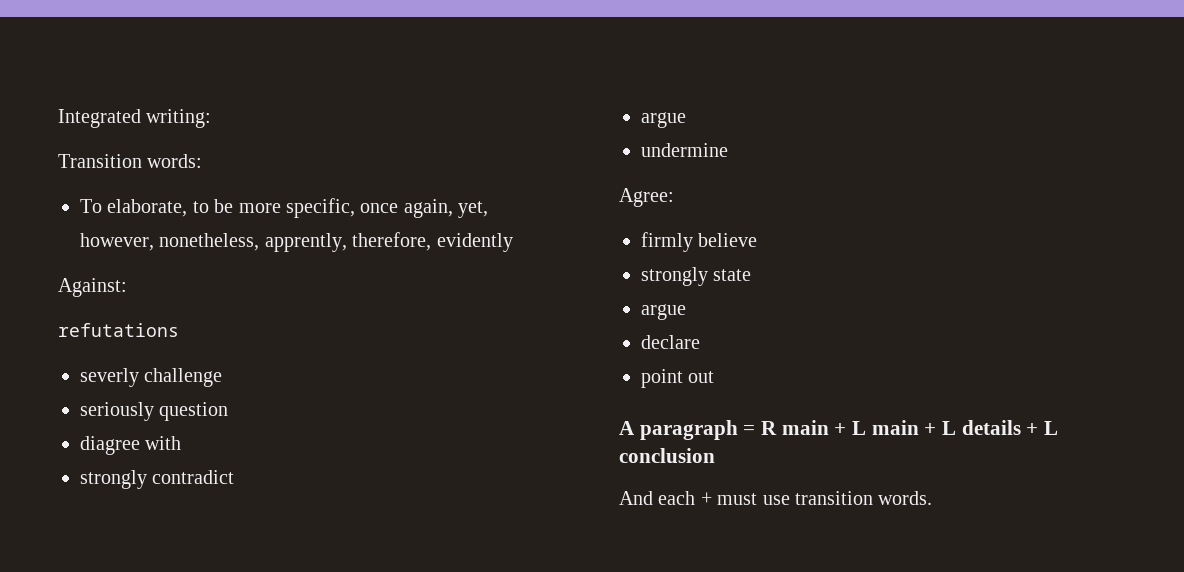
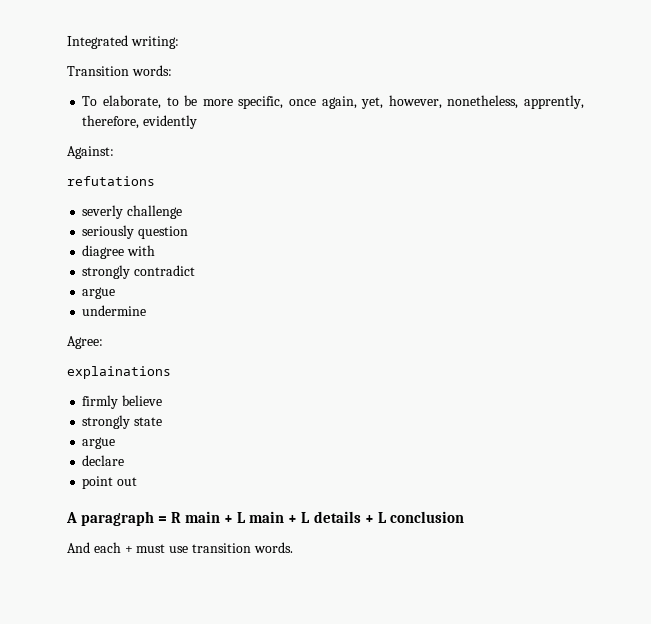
(674, 197) none -> [67,366,171,379] // explainations

